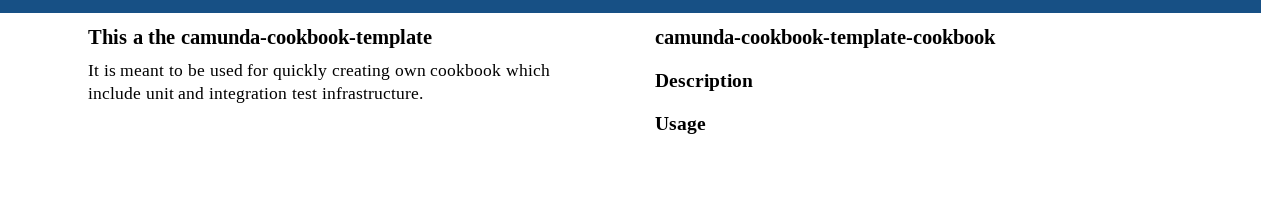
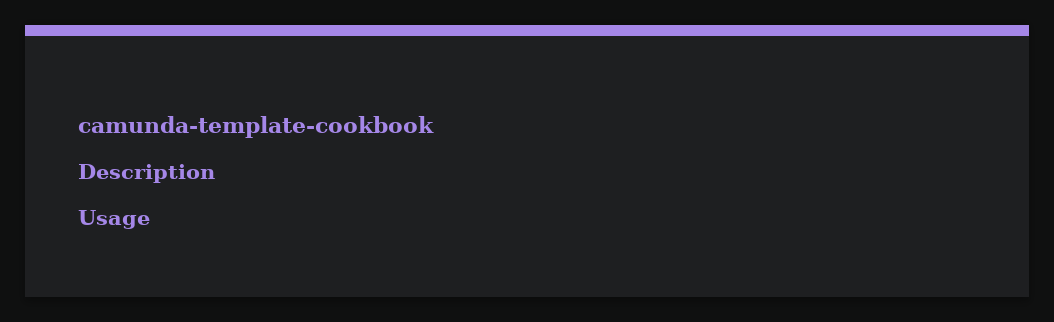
[88,29,432,48] [88,64,550,80] [88,87,423,103] [655,29,996,48] This a the camunda-cookbook-template // It is meant to be used for quickly creating own cookbook which include unit and integration test infrastructure. // camunda-cookbook-template-cookbook -> [78,116,434,138] camunda-template-cookbook

